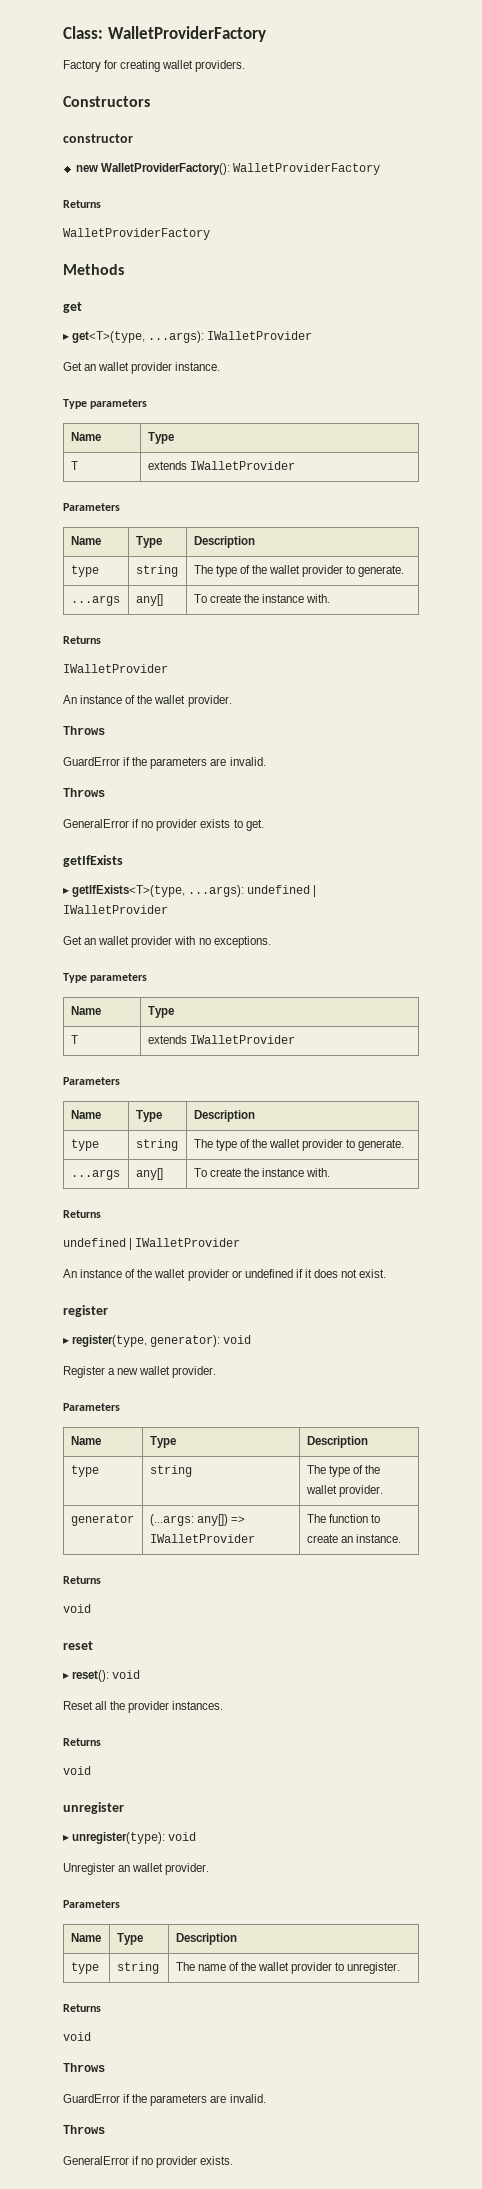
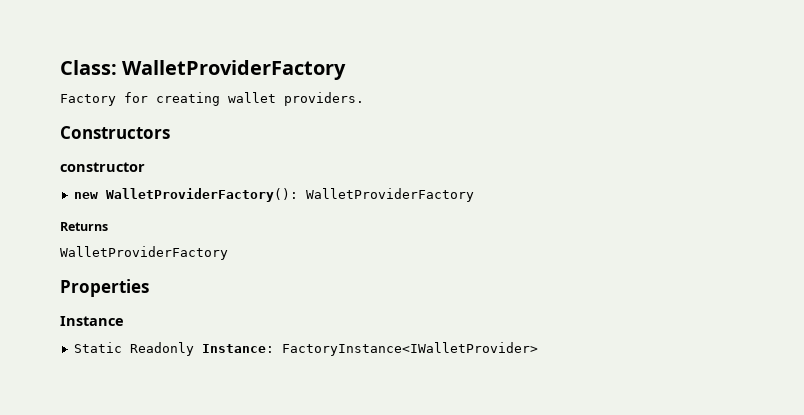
[63,264,124,275] [63,302,82,313] [63,331,313,343] [63,362,221,374] [63,399,148,409] [70,432,101,441] [147,432,174,444] [70,461,78,470] [147,461,295,470] [63,503,120,511] [70,536,101,545] [135,536,162,548] [193,536,255,548] [70,565,99,577] [135,565,178,577] [193,565,405,577] [70,595,120,606] [135,594,163,606] [193,594,330,603] [63,636,101,644] [63,664,168,673] [63,695,232,707] [63,726,105,735] [63,757,266,769] [63,788,105,797] [63,819,264,831] [63,855,123,867] [63,885,317,897] [63,905,168,914] [63,936,271,948] [63,973,148,983] [70,1006,101,1015] [147,1006,174,1018] [70,1035,78,1044] [147,1035,295,1044] [63,1077,120,1085] [70,1110,101,1119] [135,1110,162,1122] [193,1110,255,1122] [70,1139,99,1151] [135,1139,178,1151] [193,1139,405,1151] [70,1169,120,1180] [135,1168,163,1180] [193,1168,330,1177] [63,1210,101,1218] [63,1238,241,1250] [63,1269,387,1281] [63,1305,108,1317] [63,1335,252,1347] [63,1366,217,1378] [63,1403,120,1411] [70,1436,101,1445] [149,1436,176,1448] [306,1436,368,1448] [70,1465,99,1477] [149,1465,192,1477] [306,1465,380,1477] [305,1485,383,1497] [70,1514,134,1526] [149,1514,245,1526] [149,1534,255,1543] [306,1514,380,1523] [306,1534,401,1543] [63,1576,101,1584] [63,1604,91,1613] [63,1641,93,1650] [63,1670,141,1682] [63,1701,224,1713] [63,1738,101,1746] [63,1766,91,1775] [63,1802,124,1814] [63,1832,197,1844] [63,1863,210,1875] [63,1900,120,1908] [70,1933,101,1942] [116,1933,143,1945] [175,1933,237,1945] [70,1962,99,1974] [116,1962,159,1974] [175,1962,401,1974] [63,2004,101,2012] [63,2032,91,2041] [63,2063,105,2072] [63,2094,266,2106] [63,2125,105,2134] [63,2156,234,2168] Methods // get // ▸ get<T>(type, ...args): IWalletProvider // Get an wallet provider instance. // Type parameters // Name | Type // T | extends IWalletProvider // Parameters // Name | Type | Description // type | string | The type of the wallet provider to generate. // ...args | any[] | To create the instance with. // Returns // IWalletProvider // An instance of the wallet provider. // Throws // GuardError if the parameters are invalid. // Throws // GeneralError if no provider exists to get. // getIfExists // ▸ getIfExists<T>(type, ...args): undefined | IWalletProvider // Get an wallet provider with no exceptions. // Type parameters // Name | Type // T | extends IWalletProvider // Parameters // Name | Type | Description // type | string | The type of the wallet provider to generate. // ...args | any[] | To create the instance with. // Returns // undefined | IWalletProvider // An instance of the wallet provider or undefined if it does not exist. // register // ▸ register(type, generator): void // Register a new wallet provider. // Parameters // Name | Type | Description // type | string | The type of the wallet provider. // generator | (...args: any[]) => IWalletProvider | The function to create an instance. // Returns // void // reset // ▸ reset(): void // Reset all the provider instances. // Returns // void // unregister // ▸ unregister(type): void // Unregister an wallet provider. // Parameters // Name | Type | Description // type | string | The name of the wallet provider to unregister. // Returns // void // Throws // GuardError if the parameters are invalid. // Throws // GeneralError if no provider exists. -> [60,279,149,297] [60,316,124,326] [73,342,538,356] Properties // Instance // Static Readonly Instance: FactoryInstance<IWalletProvider>

